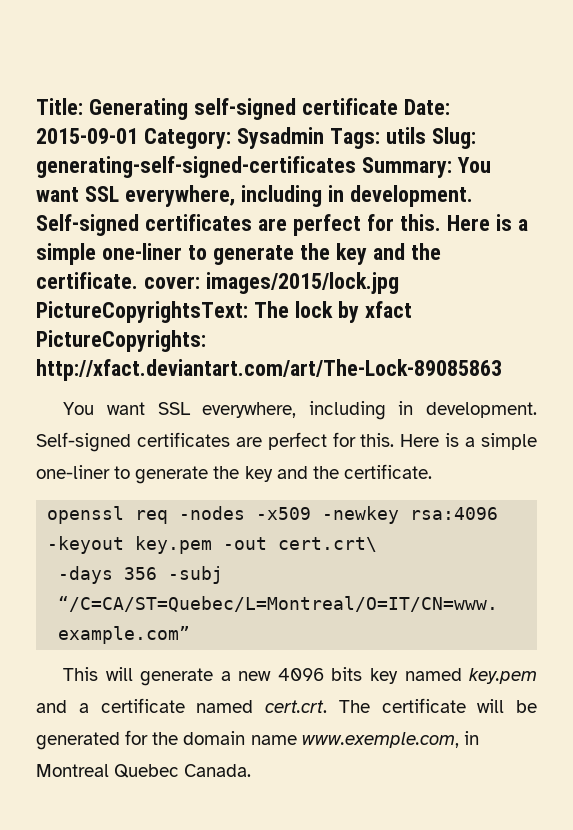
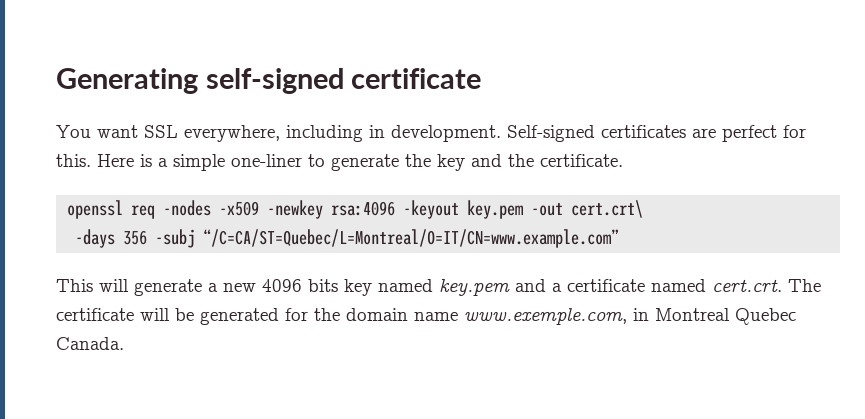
[36,98,83,115] Title: -> (56, 81) none
[403,99,450,115] [36,127,476,149] [36,156,491,178] [36,185,473,207] [36,214,528,236] [36,243,441,265] [36,272,399,294] [36,301,412,323] [36,330,206,352] [36,359,502,381] Date: 2015-09-01 Category: Sysadmin Tags: utils Slug: generating-self-signed-certificates Summary: You want SSL everywhere, including in development. Self-signed certificates are perfect for this. Here is a simple one-liner to generate the key and the certificate. cover: images/2015/lock.jpg PictureCopyrightsText: The lock by xfact PictureCopyrights: http://xfact.deviantart.com/art/The-Lock-89085863 -> (482, 78) none

